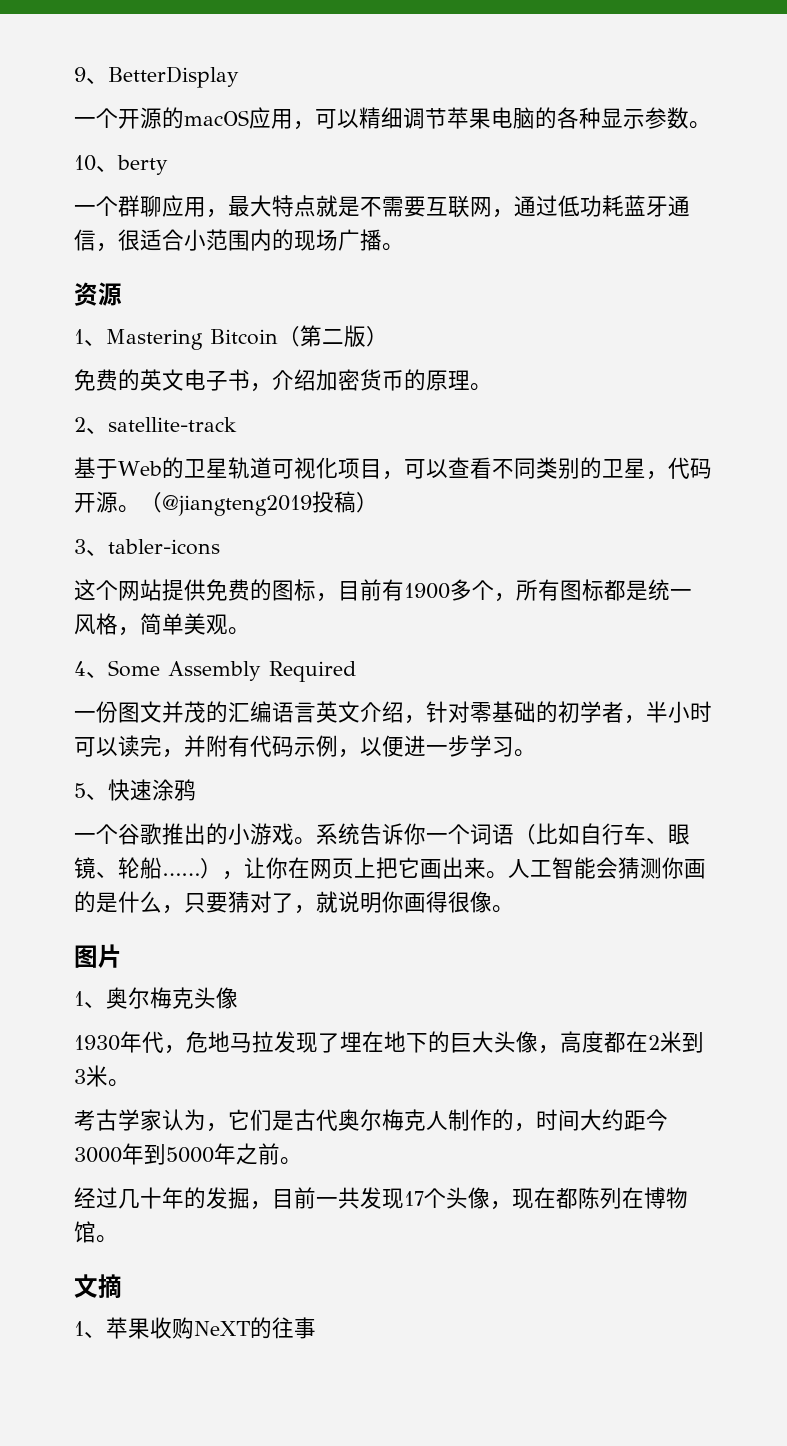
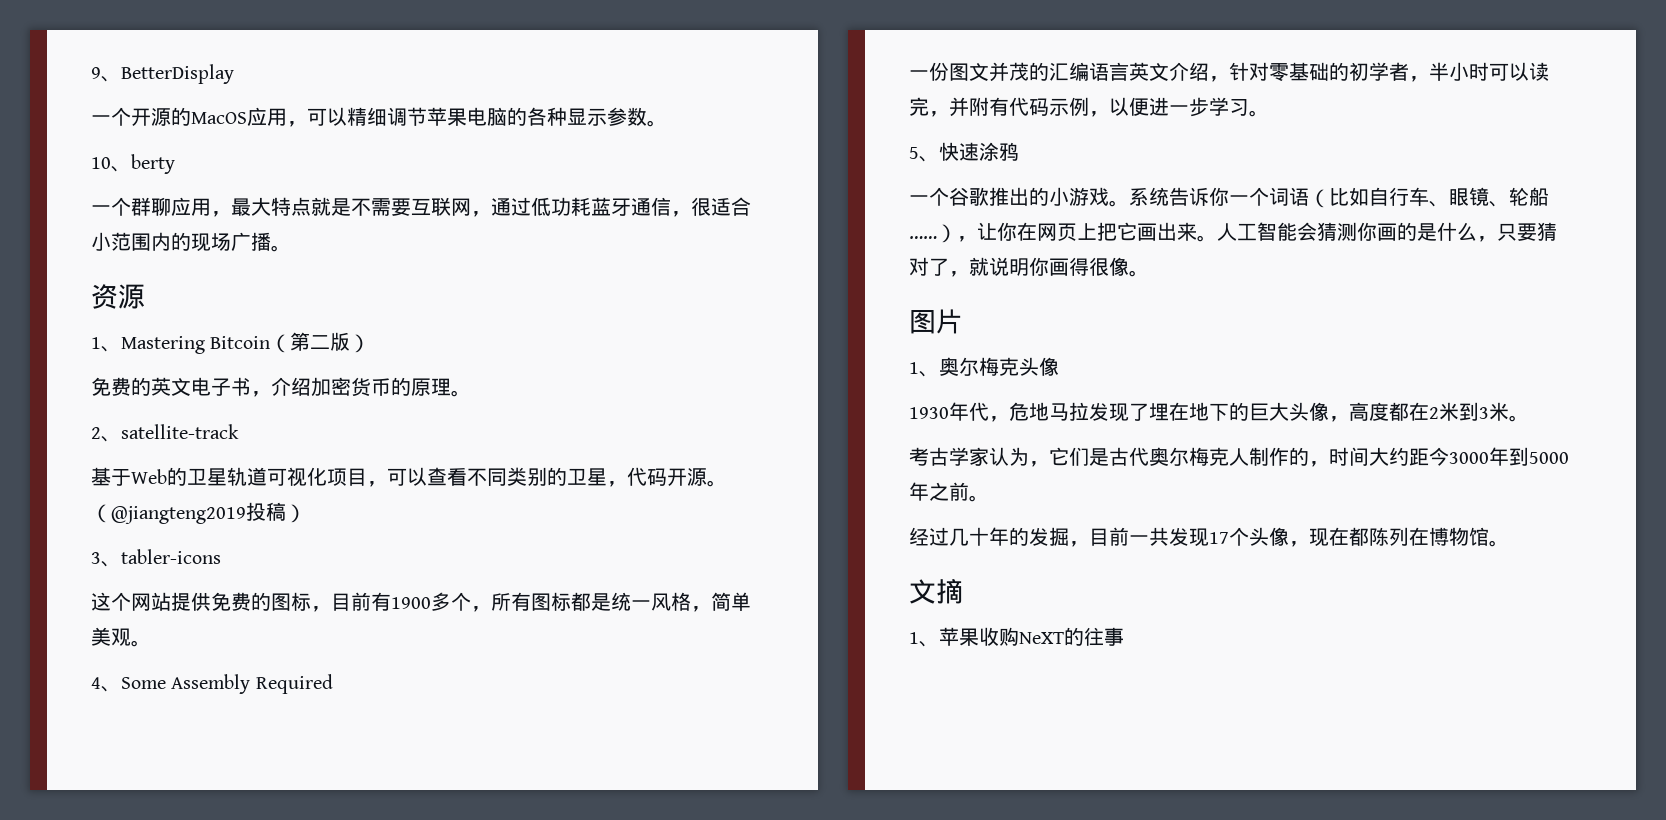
[184,110,249,126] macOS -> [191,112,247,124] MacOS

